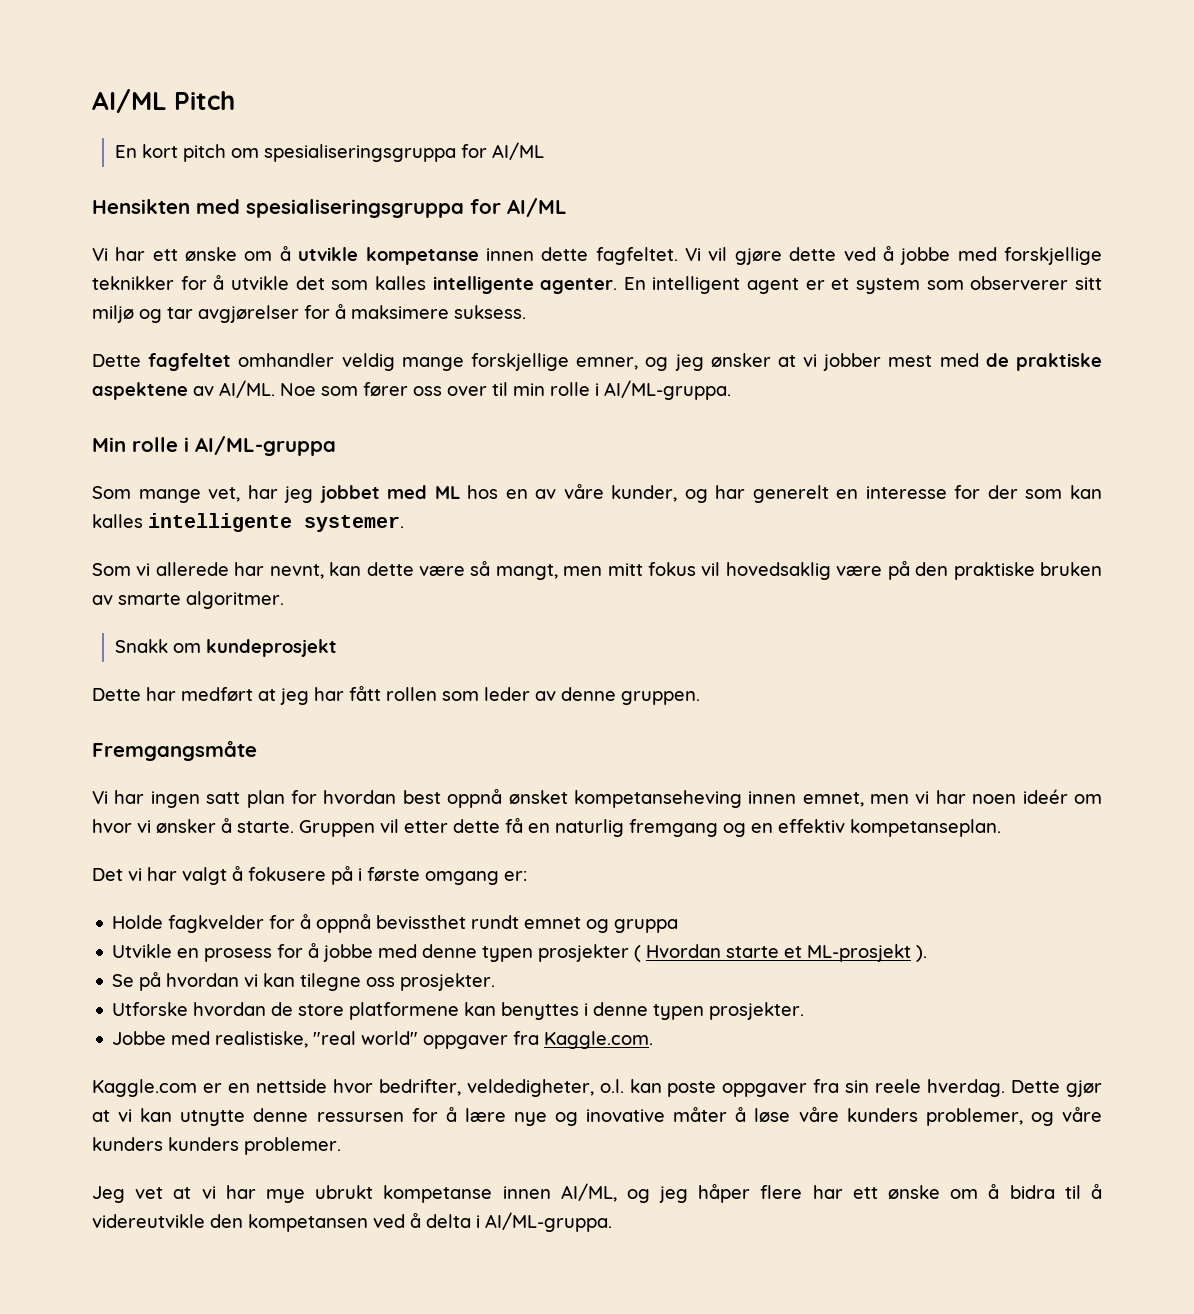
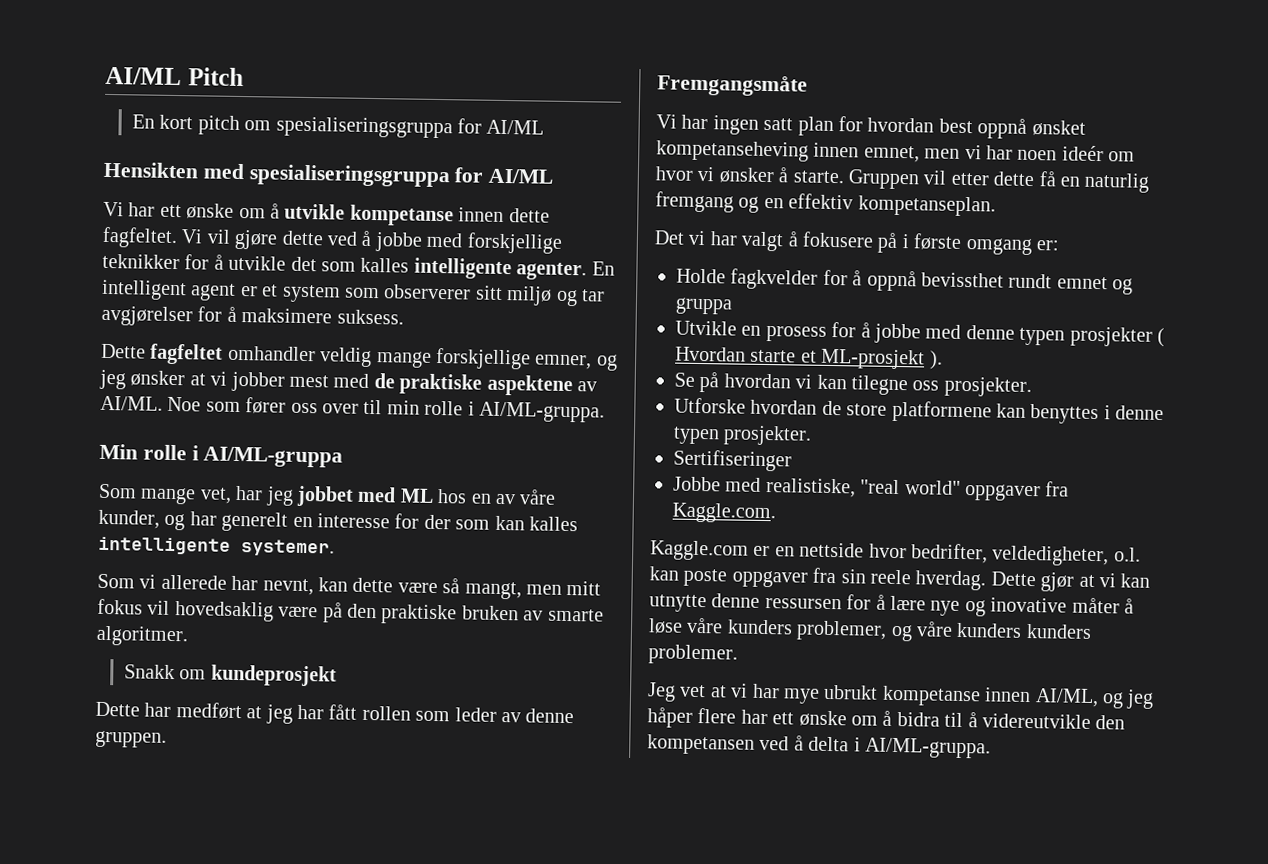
(805, 1011) none -> [673,449,792,472] // Sertifiseringer

